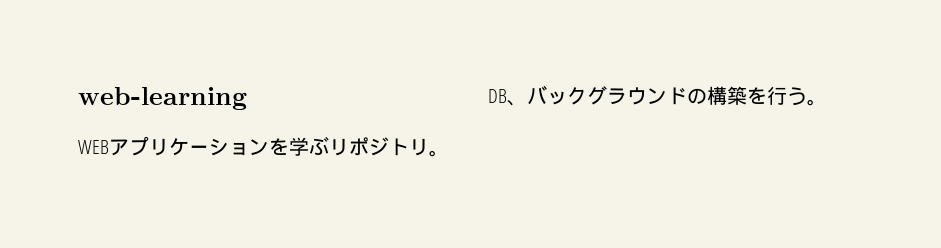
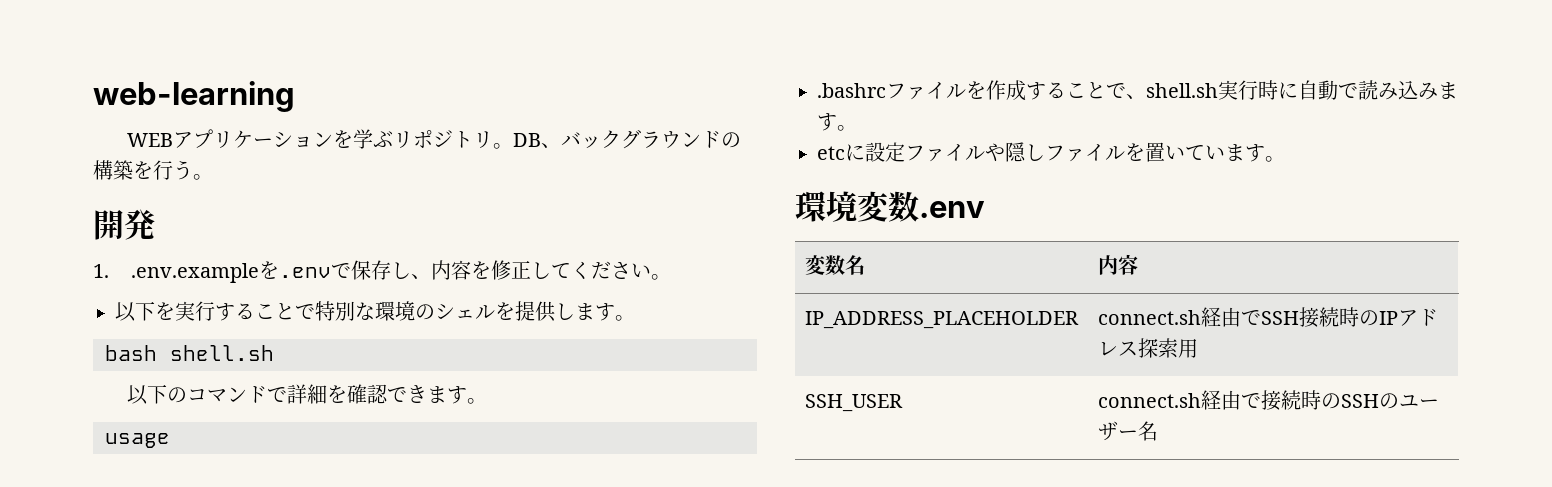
(827, 102) none -> [93,209,155,240] [93,260,671,283] [115,301,635,322] [105,345,274,361] [126,384,487,405] [105,433,170,448] [817,80,1458,101] [817,113,857,131] [817,142,1285,162] [795,191,985,222] [804,255,865,275] [1097,254,1138,275] [804,311,1079,329] [1097,307,1438,328] [1097,338,1198,358] [804,394,903,412] [1097,390,1439,411] [1097,421,1158,441] // 開発 // 1. .env.exampleを.envで保存し、内容を修正してください。 // 以下を実行することで特別な環境のシェルを提供します。 // bash shell.sh // 以下のコマンドで詳細を確認できます。 // usage // .bashrcファイルを作成することで、shell.sh実行時に自動で読み込みます。 // etcに設定ファイルや隠しファイルを置いています。 // 環境変数.env // 変数名 | 内容 // IP_ADDRESS_PLACEHOLDER | connect.sh経由でSSH接続時のIPアドレス探索用 // SSH_USER | connect.sh経由で接続時のSSHのユーザー名

